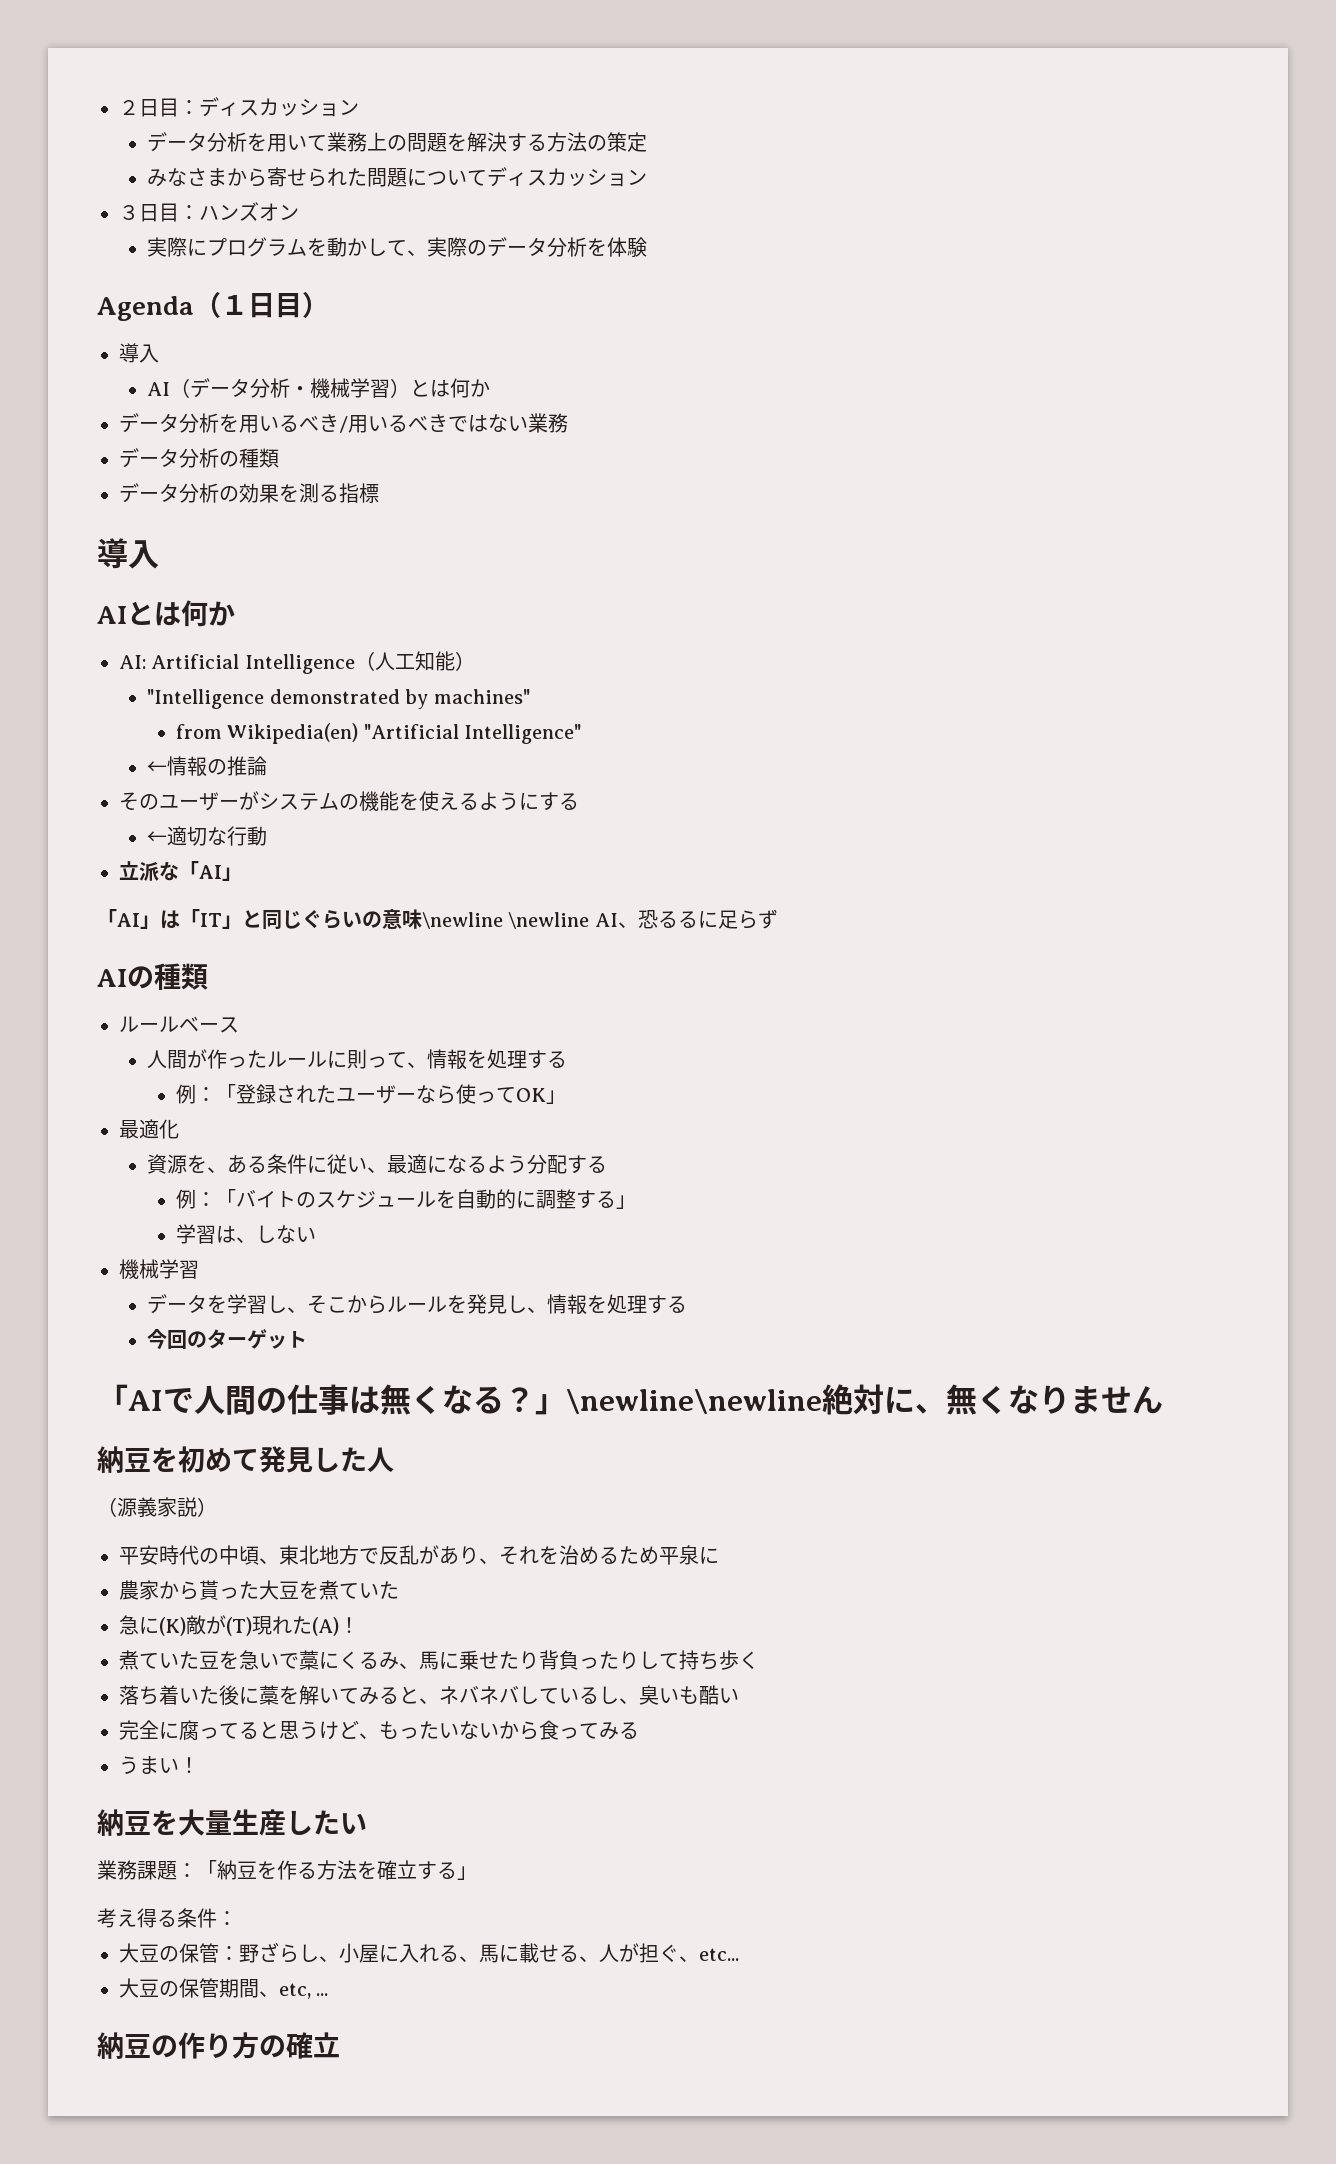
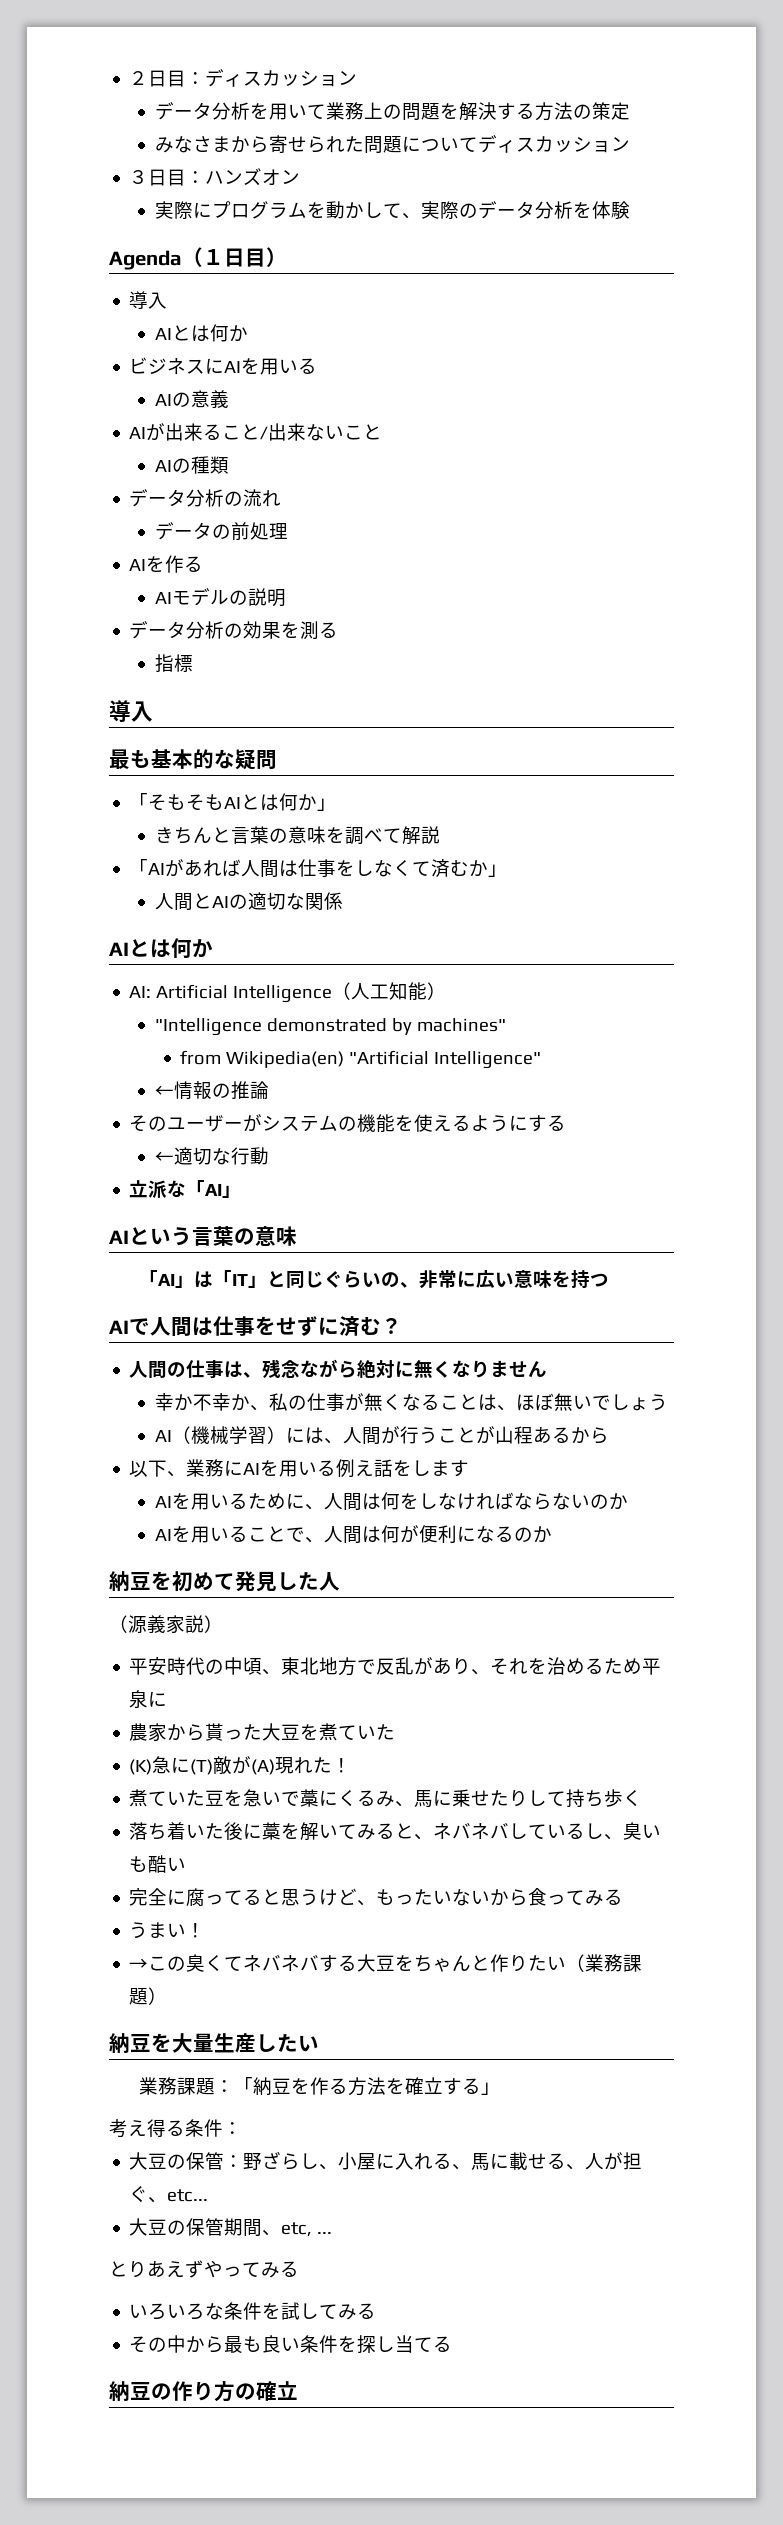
[170,378,491,398] [119,413,568,433] [119,448,279,468] （データ分析・機械学習）とは何か // データ分析を用いるべき/用いるべきではない業務 // データ分析の種類 -> [171,324,248,342] [129,357,318,375] [154,390,229,408] [129,423,383,441] [154,456,229,474] [129,489,282,507] [154,522,288,540] [129,555,204,573] [154,588,286,607] とは何か // ビジネスにAIを用いる // AIの意義 // AIが出来ること/出来ないこと // AIの種類 // データ分析の流れ // データの前処理 // AIを作る // AIモデルの説明
(339, 493) none -> (339, 630) //
(159, 554) none -> [109,749,277,770] [129,793,337,811] [154,826,440,845] [129,859,508,878] [154,892,343,911] // 最も基本的な疑問 // 「そもそもAIとは何か」 // きちんと言葉の意味を調べて解説 // 「AIがあれば人間は仕事をしなくて済むか」 // 人間とAIの適切な関係
(242, 874) none -> [109,1226,297,1246] // AIという言葉の意味
[382,909,778,929] [97,963,208,990] [119,1016,239,1033] [147,1049,568,1070] [175,1084,566,1104] [119,1119,179,1139] [147,1154,608,1174] [175,1189,636,1209] [175,1224,316,1244] [119,1259,199,1279] [147,1294,688,1315] [147,1329,308,1349] [97,1384,1163,1415] 意味\newline \newline AI、恐るるに足らず // AIの種類 // ルールベース // 人間が作ったルールに則って、情報を処理する // 例：「登録されたユーザーなら使ってOK」 // 最適化 // 資源を、ある条件に従い、最適になるよう分配する // 例：「バイトのスケジュールを自動的に調整する」 // 学習は、しない // 機械学習 // データを学習し、そこからルールを発見し、情報を処理する // 今回のターゲット // 「AIで人間の仕事は無くなる？」\newline\newline絶対に、無くなりません -> [399,1270,609,1289] [109,1316,402,1337] [129,1359,548,1379] [154,1393,668,1411] [154,1426,609,1445] [129,1459,470,1478] [154,1492,628,1511] [154,1525,552,1544] 、非常に広い意味を持つ // AIで人間は仕事をせずに済む？ // 人間の仕事は、残念ながら絶対に無くなりません // 幸か不幸か、私の仕事が無くなることは、ほぼ無いでしょう // AI（機械学習）には、人間が行うことが山程あるから // 以下、業務にAIを用いる例え話をします // AIを用いるために、人間は何をしなければならないのか // AIを用いることで、人間は何が便利になるのか
[119,1615,339,1636] 急に(K)敵が(T)現れた(A) -> [129,1756,333,1775] (K)急に(T)敵が(A)現れた
[539,1650,639,1670] 背負ったり -> (529, 1798) none
(199, 1765) none -> [129,1954,643,1972] [129,1987,168,2005] // →この臭くてネバネバする大豆をちゃんと作りたい（業務課題）
(329, 1994) none -> [109,2260,299,2278] [129,2302,377,2320] [129,2335,453,2354] // とりあえずやってみる // いろいろな条件を試してみる // その中から最も良い条件を探し当てる

